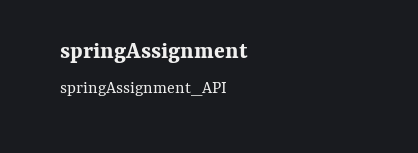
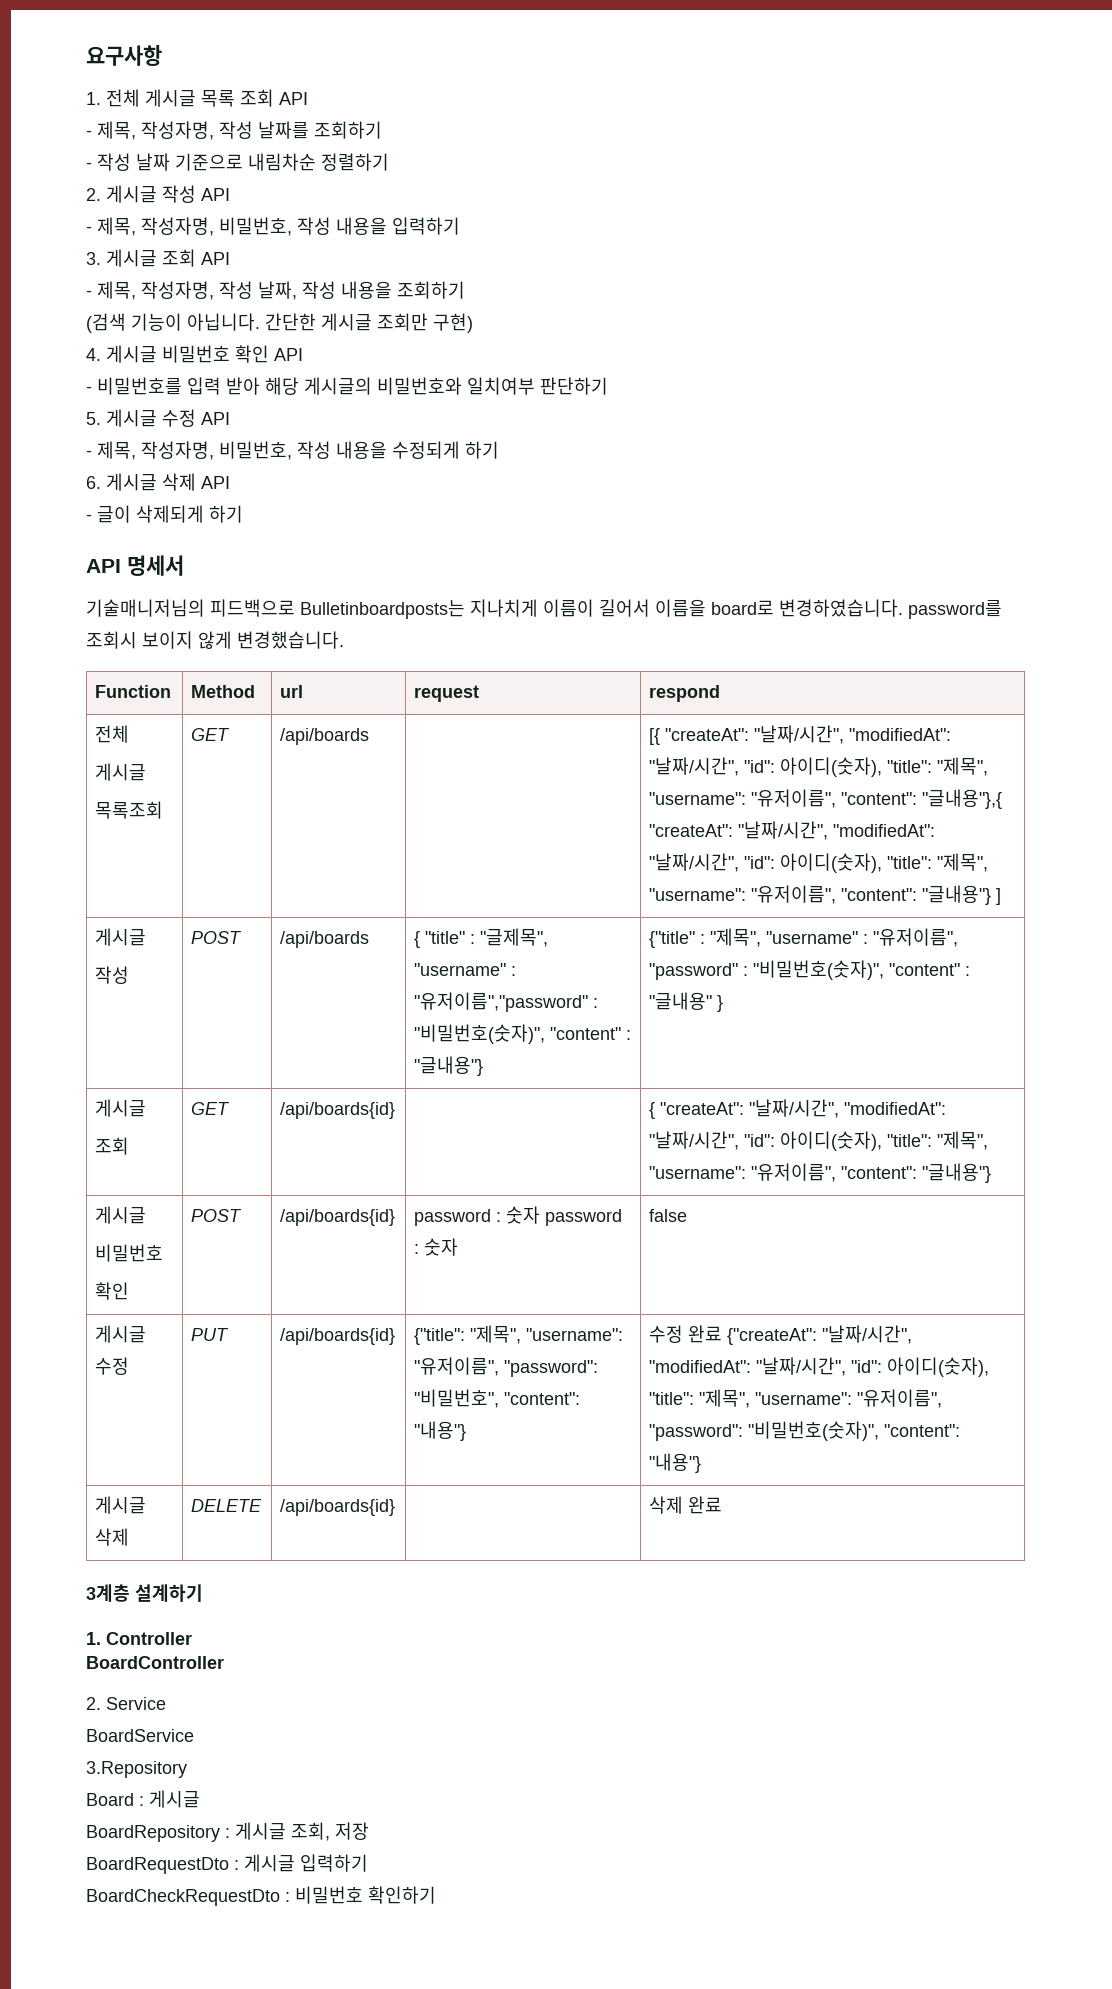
[60,43,248,63] [60,82,227,96] springAssignment // springAssignment_API -> [86,45,162,66] [86,89,308,107] [86,121,382,140] [86,153,389,171] [86,185,230,203] [86,217,460,236] [86,249,230,267] [86,281,465,300] [86,313,473,333] [86,345,303,363] [86,377,608,395] [86,409,230,427] [86,441,499,460] [86,473,230,491] [86,505,243,523] [86,555,184,576] [86,599,1002,619] [86,631,344,649] [95,685,172,698] [191,685,256,698] [280,685,304,698] [414,685,480,702] [649,685,721,702] [95,725,130,743] [95,763,147,781] [95,801,164,819] [191,728,231,741] [280,728,370,745] [649,725,952,745] [649,757,989,777] [649,789,1003,809] [649,821,936,840] [649,853,989,873] [649,885,1002,905] [95,928,147,946] [95,966,130,984] [191,931,243,944] [280,931,370,948] [414,928,549,948] [414,963,517,976] [414,992,599,1012] [414,1024,632,1044] [414,1056,484,1076] [649,928,959,948] [649,960,971,980] [649,992,724,1012] [95,1099,147,1117] [95,1137,130,1155] [191,1102,231,1115] [280,1102,396,1119] [649,1099,947,1119] [649,1131,989,1151] [649,1163,992,1183] [95,1206,147,1224] [95,1244,164,1262] [95,1282,130,1300] [191,1209,243,1222] [280,1209,396,1226] [414,1206,623,1226] [414,1238,459,1256] [649,1209,688,1222] [95,1325,147,1343] [95,1357,130,1375] [191,1328,230,1341] [280,1328,396,1345] [414,1325,624,1345] [414,1357,599,1377] [414,1389,581,1408] [414,1421,467,1441] [649,1325,913,1345] [649,1357,990,1377] [649,1389,943,1408] [649,1421,961,1441] [649,1453,702,1473] [95,1496,147,1514] [95,1528,130,1546] [191,1499,263,1512] [280,1499,396,1516] [649,1496,723,1514] [86,1584,203,1602] [86,1632,192,1645] [86,1656,224,1669] [86,1697,166,1710] [86,1729,194,1742] [86,1761,187,1778] [86,1790,200,1808] [86,1822,369,1842] [86,1854,368,1874] [86,1886,436,1906] 요구사항 // 1. 전체 게시글 목록 조회 API // - 제목, 작성자명, 작성 날짜를 조회하기 // - 작성 날짜 기준으로 내림차순 정렬하기 // 2. 게시글 작성 API // - 제목, 작성자명, 비밀번호, 작성 내용을 입력하기 // 3. 게시글 조회 API // - 제목, 작성자명, 작성 날짜, 작성 내용을 조회하기 // (검색 기능이 아닙니다. 간단한 게시글 조회만 구현) // 4. 게시글 비밀번호 확인 API // - 비밀번호를 입력 받아 해당 게시글의 비밀번호와 일치여부 판단하기 // 5. 게시글 수정 API // - 제목, 작성자명, 비밀번호, 작성 내용을 수정되게 하기 // 6. 게시글 삭제 API // - 글이 삭제되게 하기 // API 명세서 // 기술매니저님의 피드백으로 Bulletinboardposts는 지나치게 이름이 길어서 이름을 board로 변경하였습니다. password를 조회시 보이지 않게 변경했습니다. // Function | Method | url | request | respond // 전체 // 게시글 // 목록조회 | GET | /api/boards | | [{ "createAt": "날짜/시간", "modifiedAt": "날짜/시간", "id": 아이디(숫자), "title": "제목", "username": "유저이름", "content": "글내용"},{ "createAt": "날짜/시간", "modifiedAt": "날짜/시간", "id": 아이디(숫자), "title": "제목", "username": "유저이름", "content": "글내용"} ] // 게시글 // 작성 | POST | /api/boards | { "title" : "글제목", "username" : "유저이름","password" : "비밀번호(숫자)", "content" : "글내용"} | {"title" : "제목", "username" : "유저이름", "password" : "비밀번호(숫자)", "content" : "글내용" } // 게시글 // 조회 | GET | /api/boards{id} | | { "createAt": "날짜/시간", "modifiedAt": "날짜/시간", "id": 아이디(숫자), "title": "제목", "username": "유저이름", "content": "글내용"} // 게시글 // 비밀번호 // 확인 | POST | /api/boards{id} | password : 숫자 password : 숫자 | false // 게시글 수정 | PUT | /api/boards{id} | {"title": "제목", "username": "유저이름", "password": "비밀번호", "content": "내용"} | 수정 완료 {"createAt": "날짜/시간", "modifiedAt": "날짜/시간", "id": 아이디(숫자), "title": "제목", "username": "유저이름", "password": "비밀번호(숫자)", "content": "내용"} // 게시글 삭제 | DELETE | /api/boards{id} | | 삭제 완료 // 3계층 설계하기 // 1. Controller // BoardController // 2. Service // BoardService // 3.Repository // Board : 게시글 // BoardRepository : 게시글 조회, 저장 // BoardRequestDto : 게시글 입력하기 // BoardCheckRequestDto : 비밀번호 확인하기

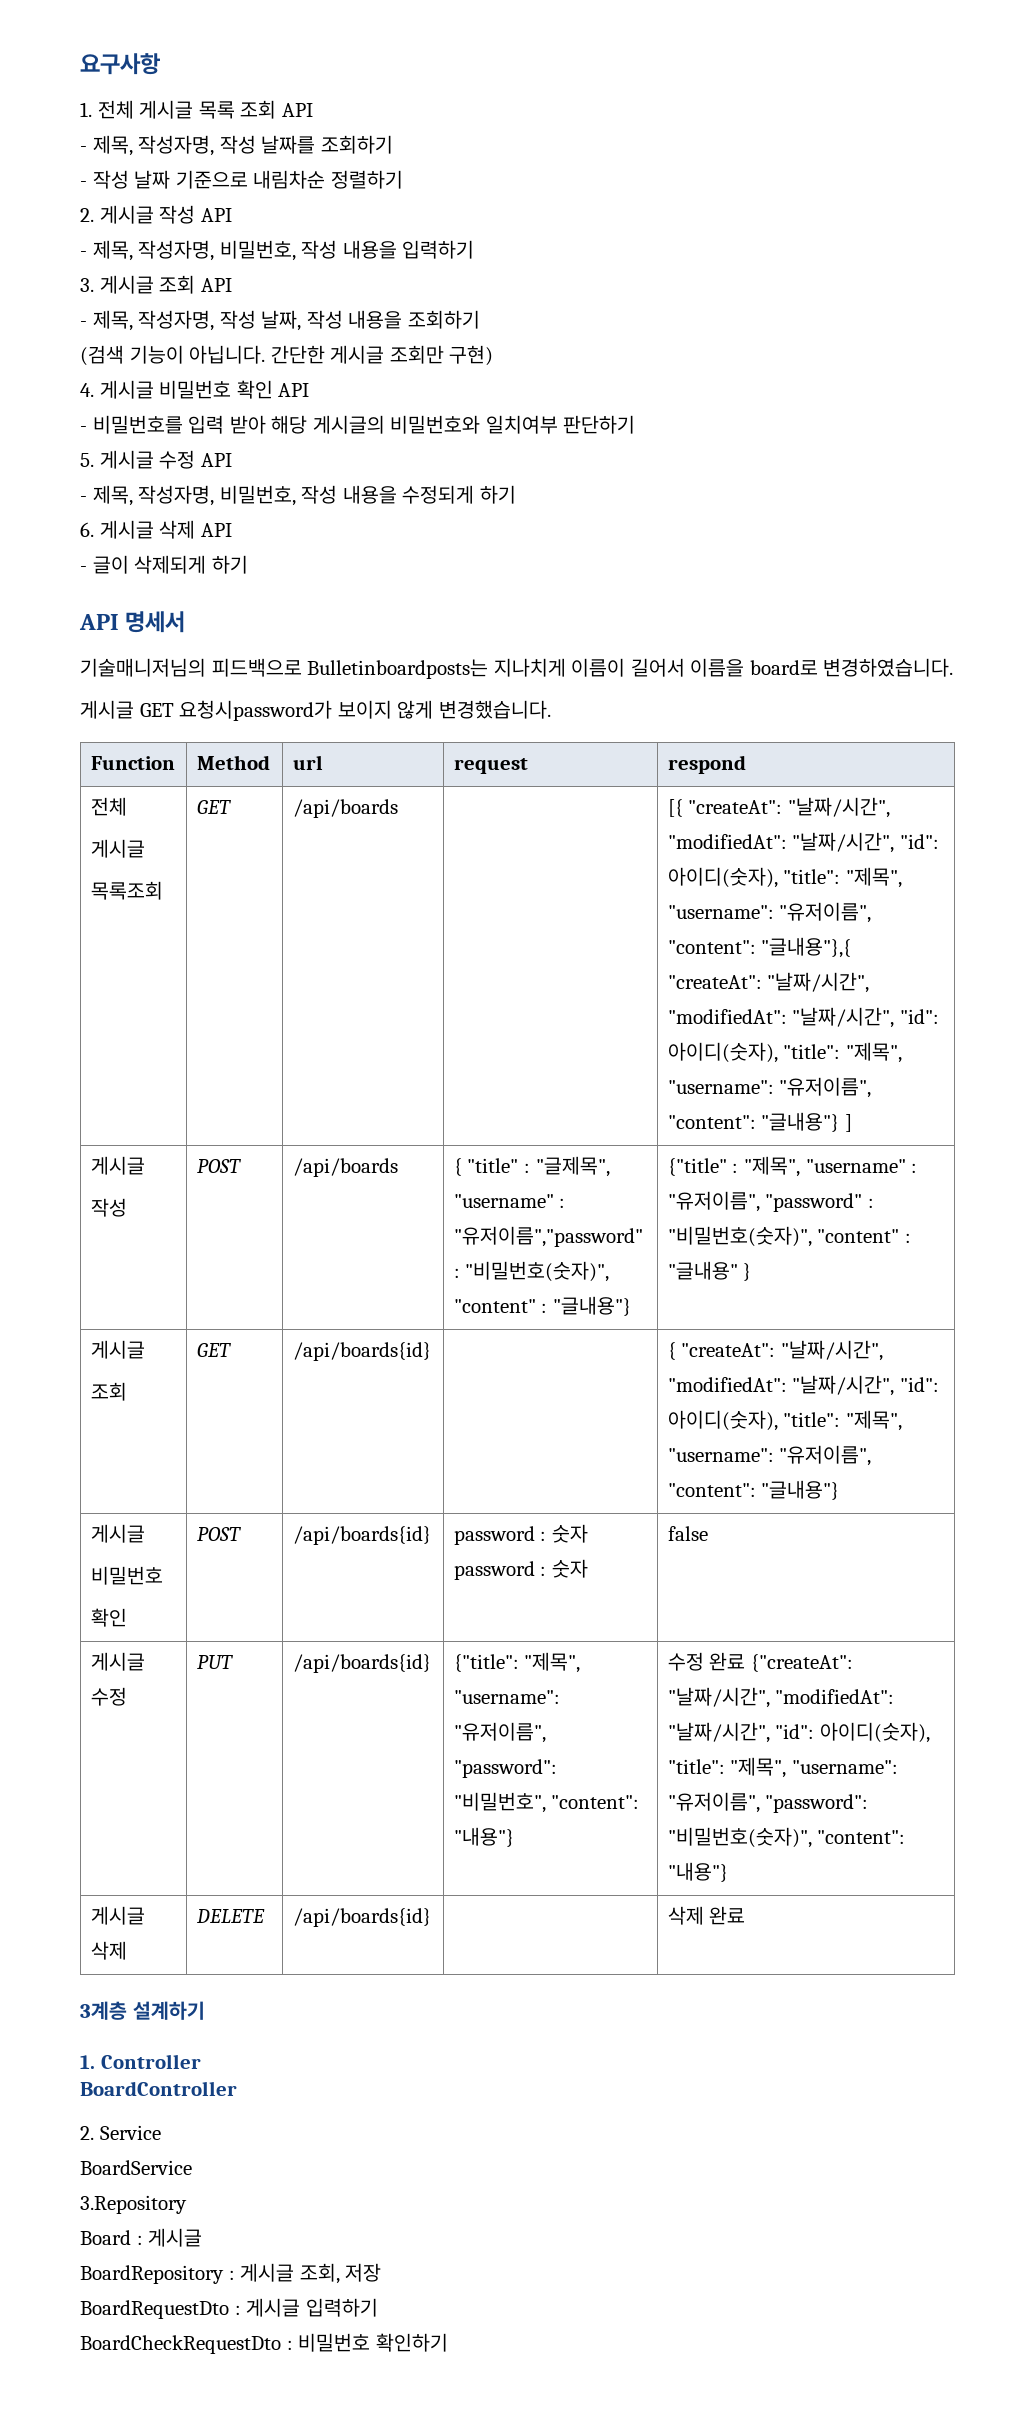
[908,600,1002,619] [86,631,137,649] password를 조회시 -> [80,700,333,721] // 게시글 GET 요청시password가

